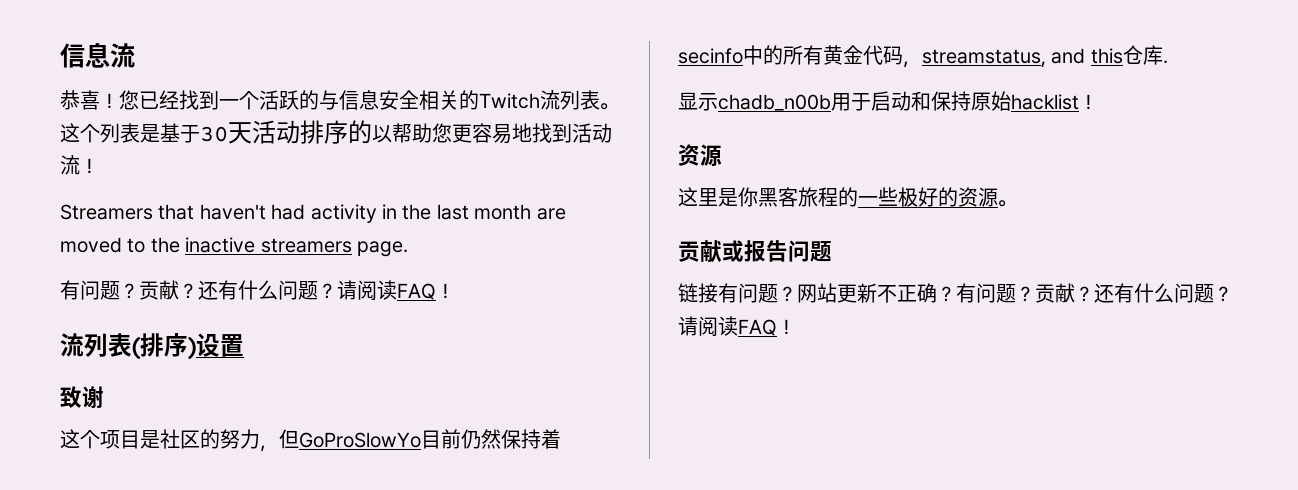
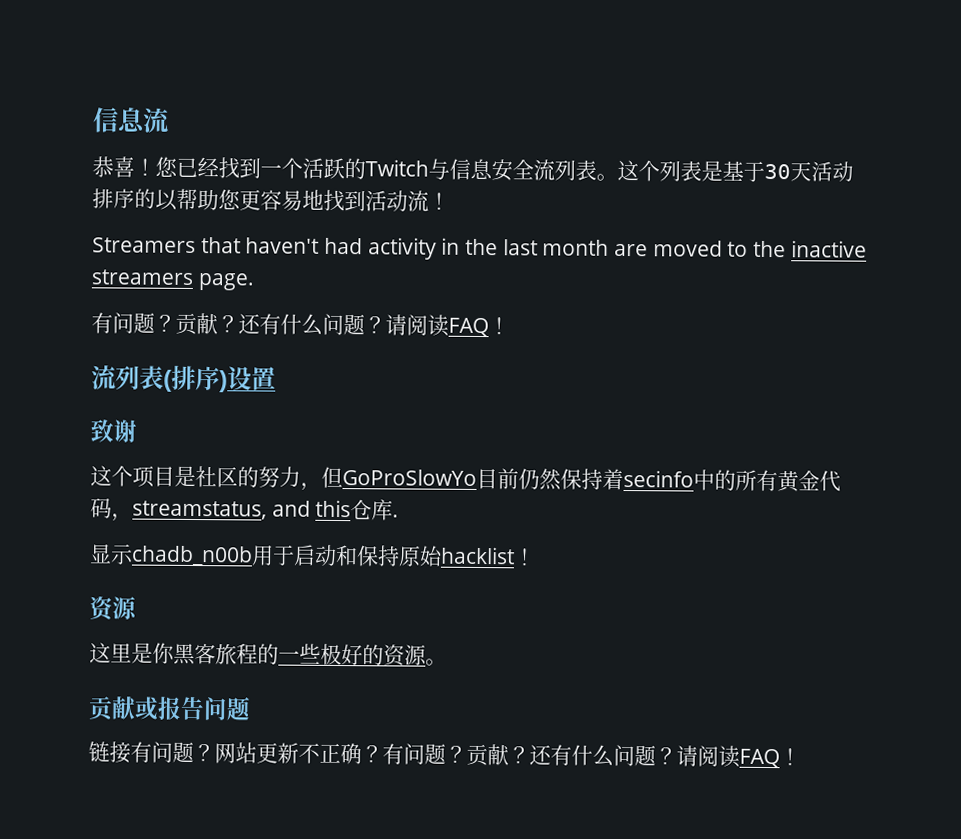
(319, 100) none -> [365,159,429,177] Twitch
[419,90,540,110] 相关的Twitch -> (534, 169) none

